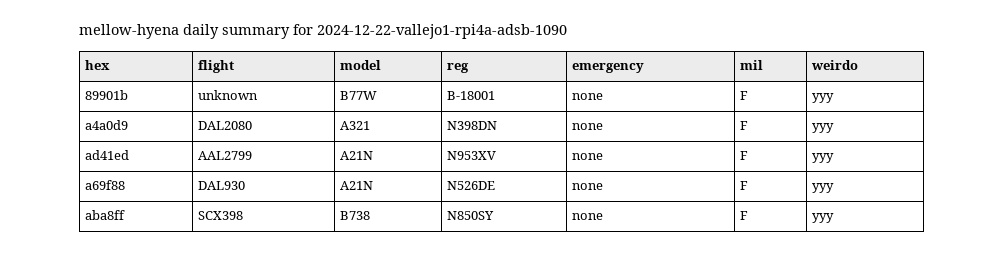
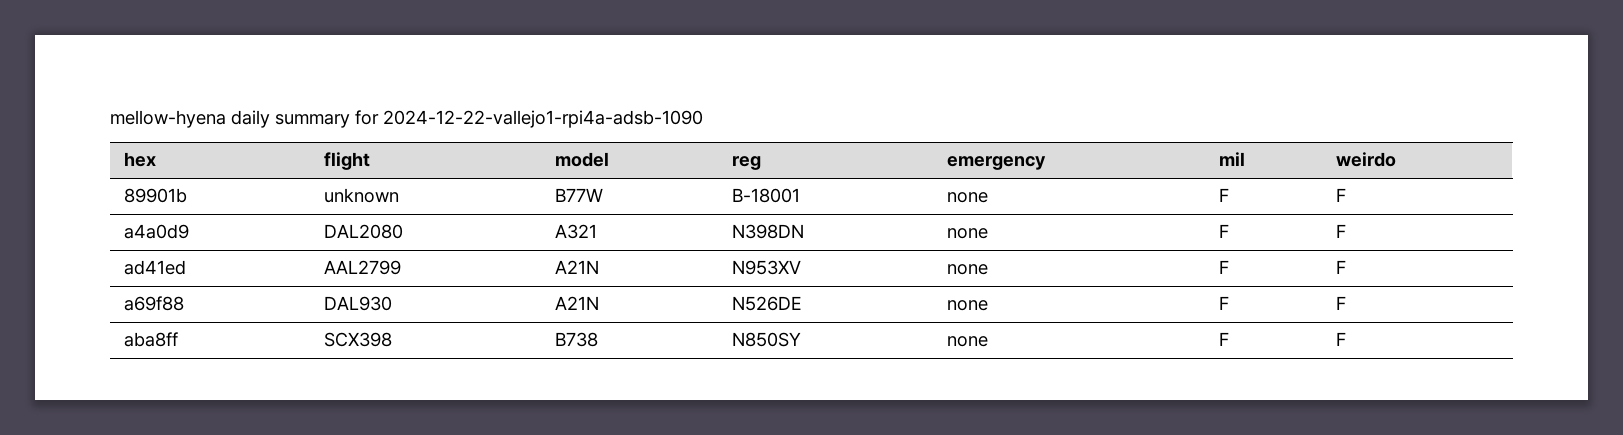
[812,93,835,103] yyy -> [1335,188,1346,202] F
[812,123,835,133] yyy -> [1335,224,1346,238] F
[812,153,835,163] yyy -> [1335,260,1346,274] F
[812,183,835,193] yyy -> [1335,296,1346,310] F
[812,213,835,223] yyy -> [1335,332,1346,346] F

